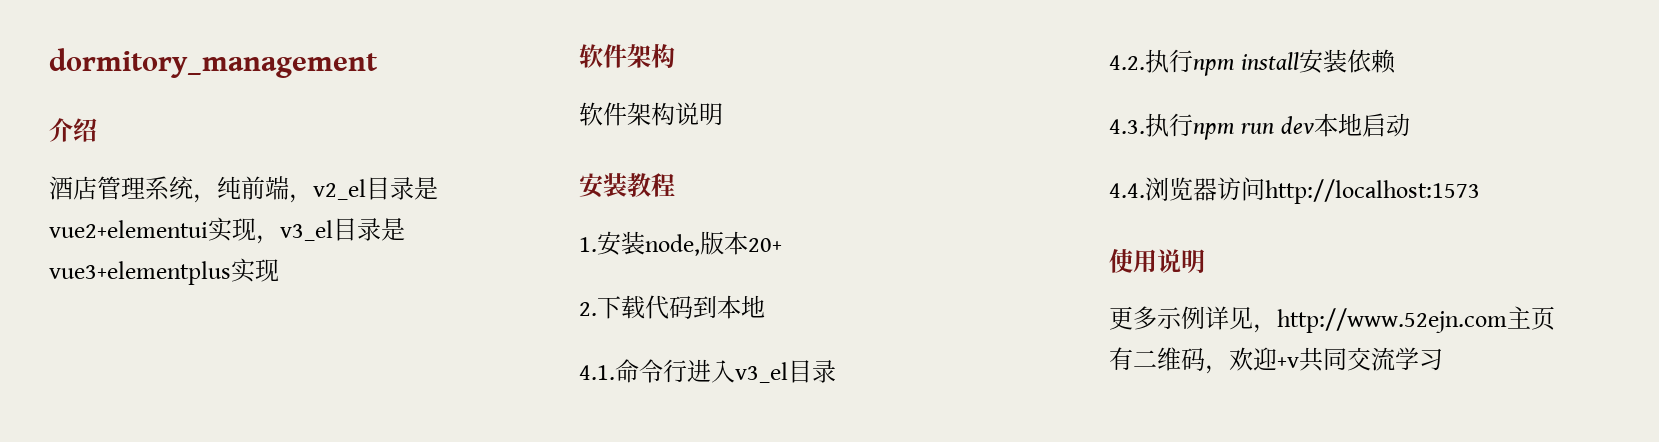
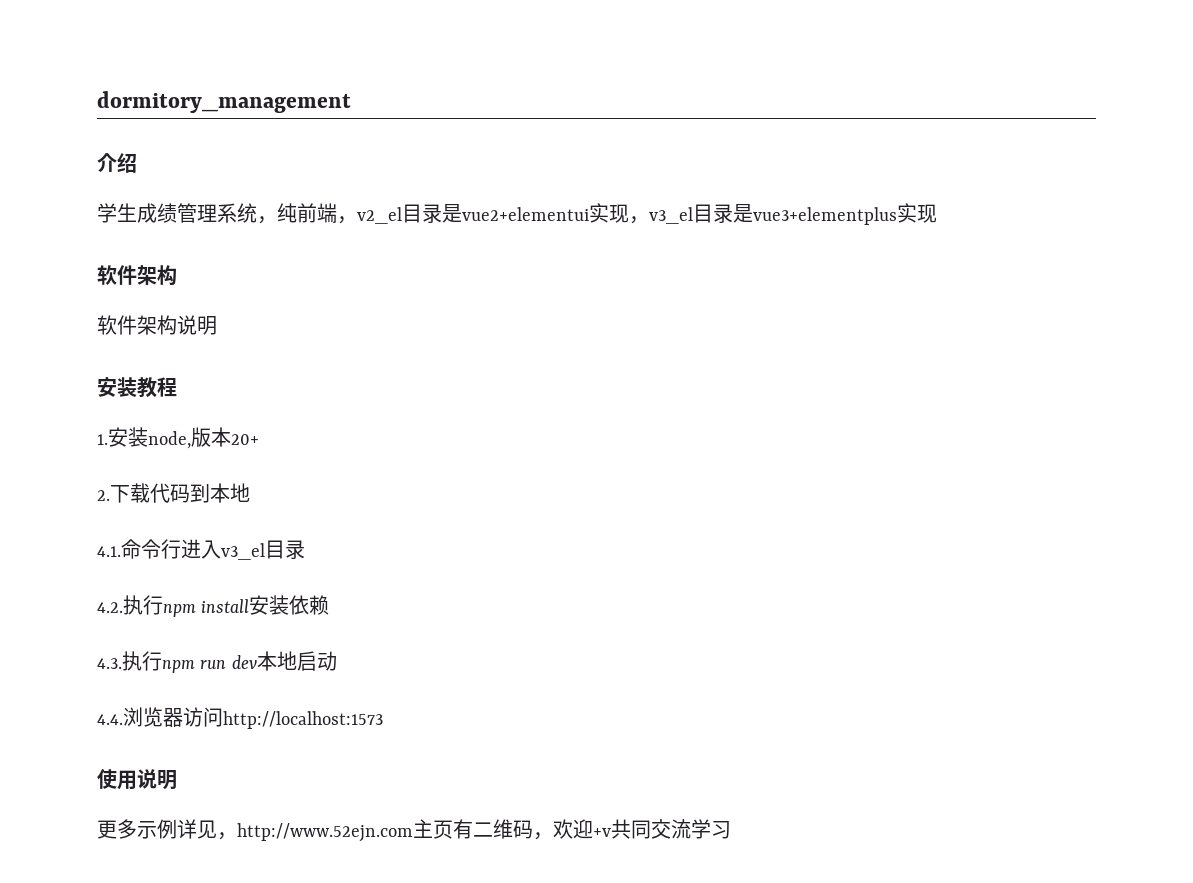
[49,176,97,200] 酒店 -> [97,203,177,223] 学生成绩

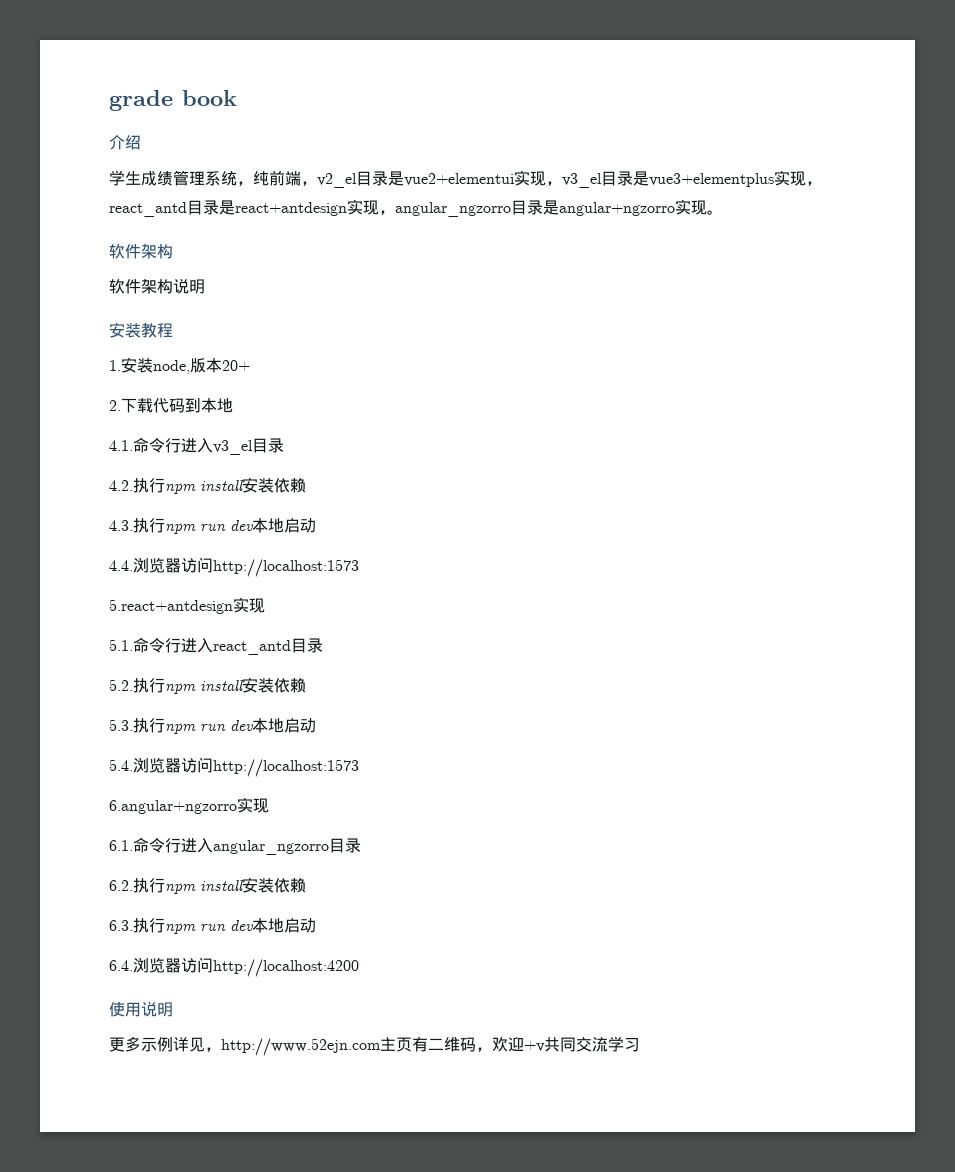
[97,91,351,113] dormitory_management -> [109,90,237,111] grade book
(937, 213) none -> [806,181,822,186] [109,199,723,217] ，react_antd目录是react+antdesign实现，angular_ngzorro目录是angular+ngzorro实现。
(383, 720) none -> [109,597,265,614] [109,637,323,655] [109,677,306,694] [109,718,316,734] [109,757,359,777] [109,797,269,814] [109,837,361,855] [109,877,306,894] [109,918,316,934] [109,957,359,977] // 5.react+antdesign实现 // 5.1.命令行进入react_antd目录 // 5.2.执行npm install安装依赖 // 5.3.执行npm run dev本地启动 // 5.4.浏览器访问http://localhost:1573 // 6.angular+ngzorro实现 // 6.1.命令行进入angular_ngzorro目录 // 6.2.执行npm install安装依赖 // 6.3.执行npm run dev本地启动 // 6.4.浏览器访问http://localhost:4200

